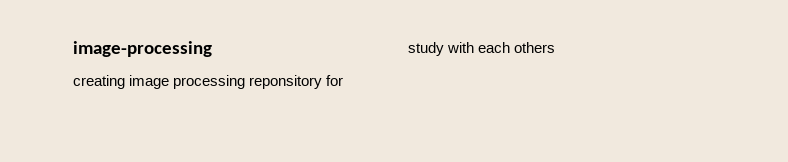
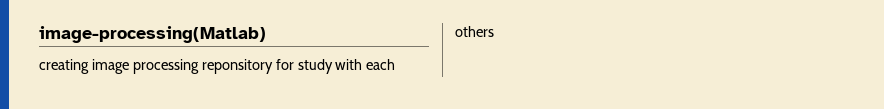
[73,41,212,57] image-processing -> [39,26,266,43] image-processing(Matlab)

